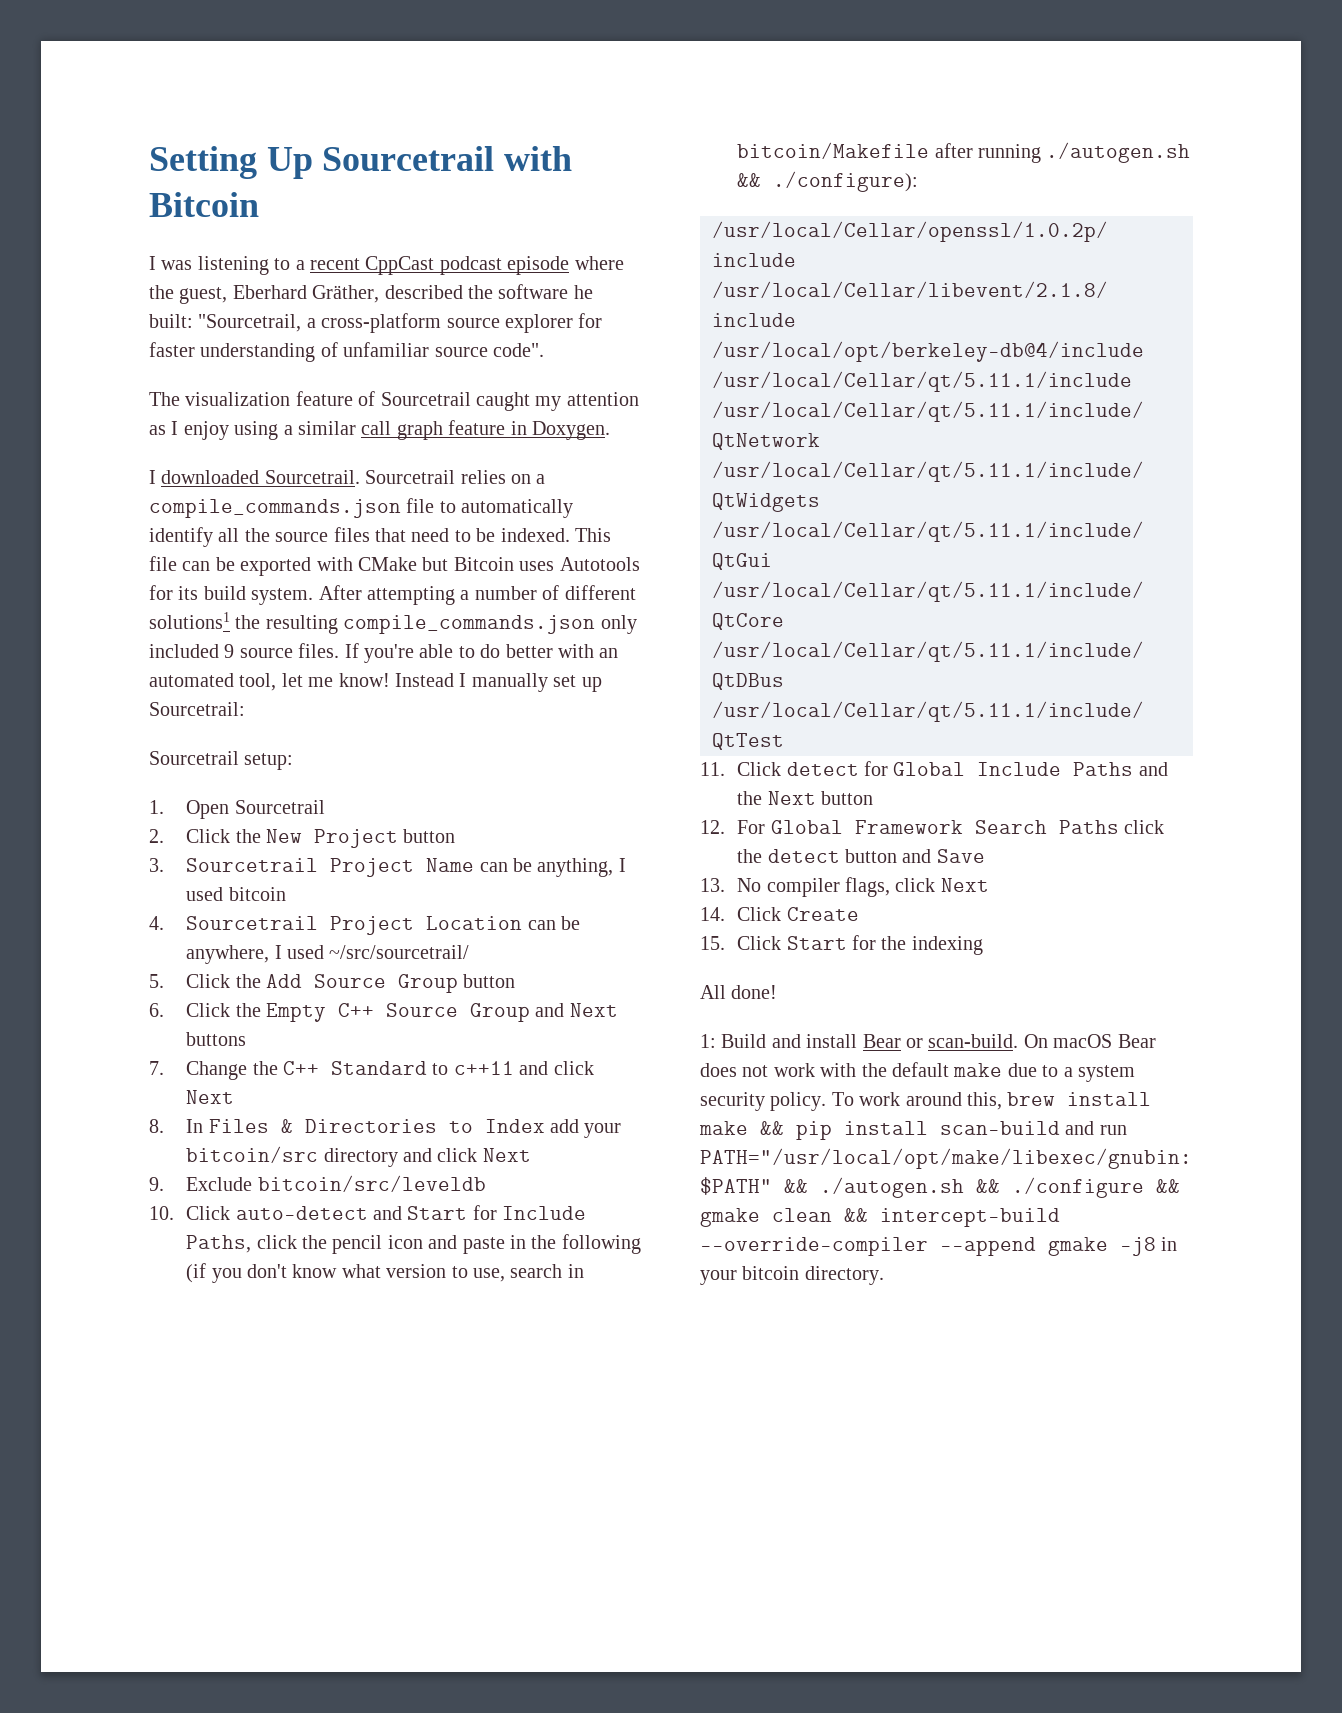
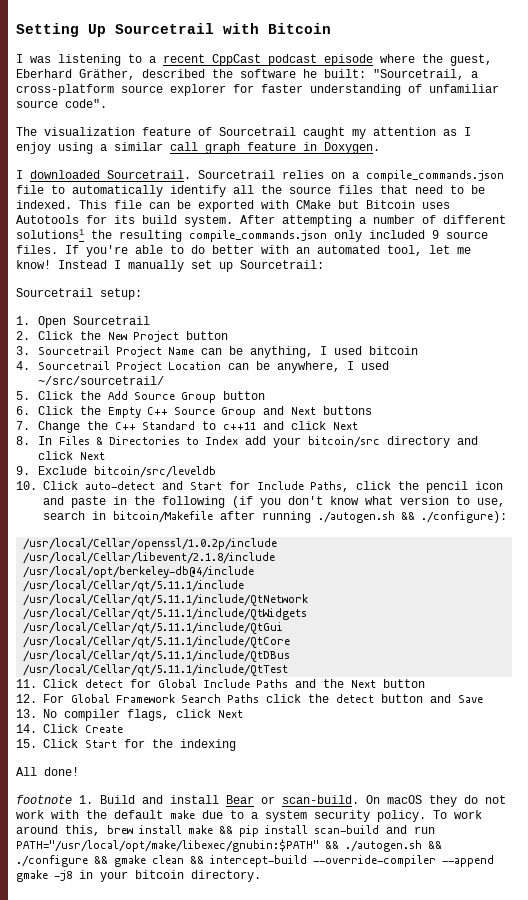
[700,1034,716,1048] 1: -> [16,795,93,804] footnote 1.
[1117,1034,1156,1048] [700,1063,737,1077] Bear does -> [429,795,478,807] they do

